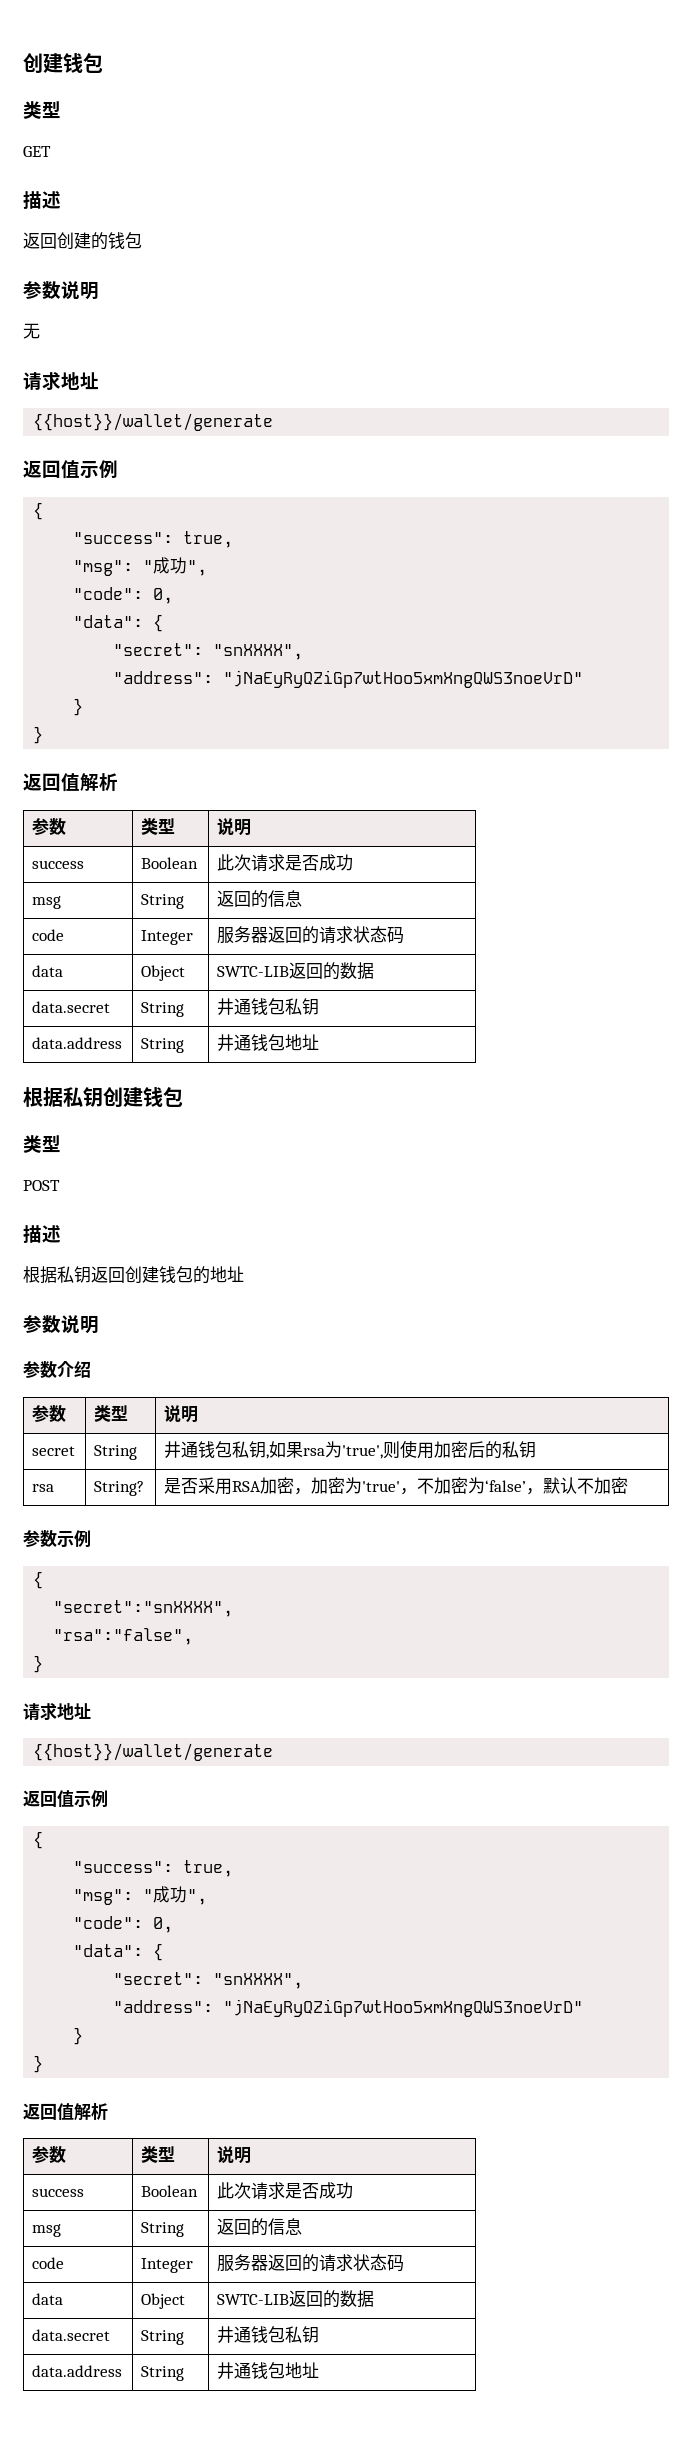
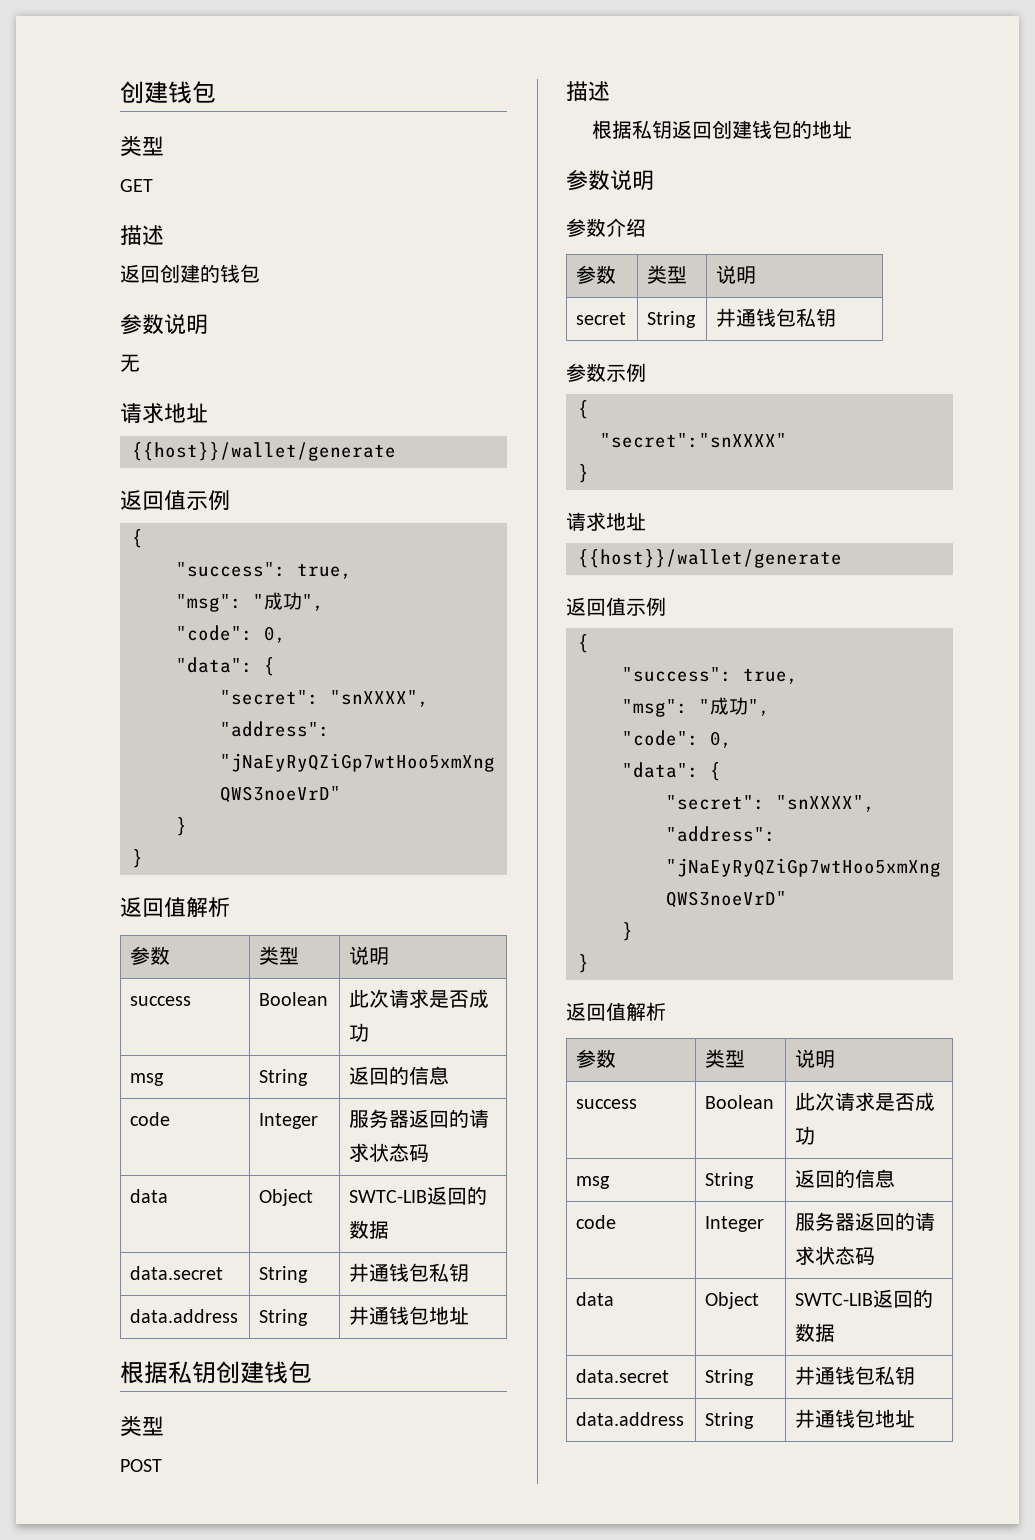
[266,1440,537,1459] [32,1484,55,1492] [94,1481,145,1496] [164,1477,629,1495] ,如果rsa为'true',则使用加密后的私钥 // rsa | String? | 是否采用RSA加密，加密为'true'，不加密为‘false’，默认不加密 -> (837, 317) none
[53,1600,234,1617] [53,1628,194,1645] "secret":"snXXXX", // "rsa":"false", -> [600,433,787,448] "secret":"snXXXX"

